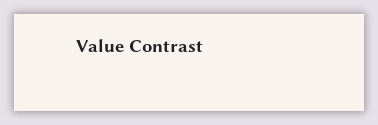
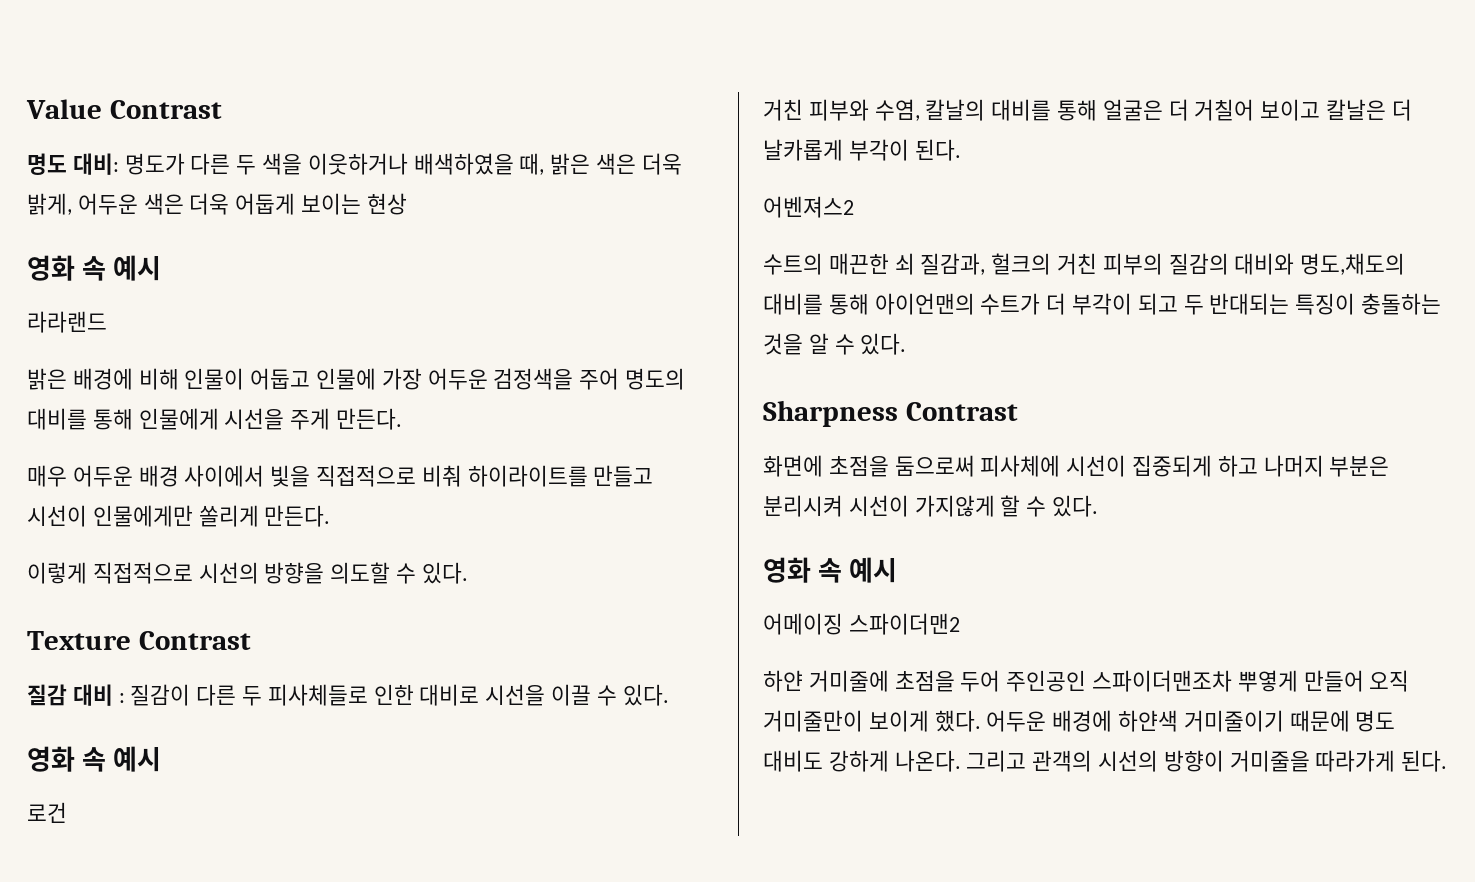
(203, 46) none -> [27,153,682,175] [27,193,407,215] [27,255,162,281] [27,311,107,333] [27,368,686,390] [27,408,403,430] [27,465,654,487] [27,505,331,527] [27,562,468,584] [27,631,251,650] [27,684,669,706] [27,746,162,772] [27,802,67,823] [763,99,1412,121] [763,139,961,161] [763,196,854,218] [763,253,1406,275] [763,293,1442,315] [763,333,907,355] [763,400,1018,427] [763,455,1390,477] [763,495,1099,517] [763,557,898,583] [763,613,960,635] [763,670,1410,692] [763,710,1396,732] [763,750,1448,772] // 명도 대비: 명도가 다른 두 색을 이웃하거나 배색하였을 때, 밝은 색은 더욱 밝게, 어두운 색은 더욱 어둡게 보이는 현상 // 영화 속 예시 // 라라랜드 // 밝은 배경에 비해 인물이 어둡고 인물에 가장 어두운 검정색을 주어 명도의 대비를 통해 인물에게 시선을 주게 만든다. // 매우 어두운 배경 사이에서 빛을 직접적으로 비춰 하이라이트를 만들고 시선이 인물에게만 쏠리게 만든다. // 이렇게 직접적으로 시선의 방향을 의도할 수 있다. // Texture Contrast // 질감 대비 : 질감이 다른 두 피사체들로 인한 대비로 시선을 이끌 수 있다. // 영화 속 예시 // 로건 // 거친 피부와 수염, 칼날의 대비를 통해 얼굴은 더 거칠어 보이고 칼날은 더 날카롭게 부각이 된다. // 어벤져스2 // 수트의 매끈한 쇠 질감과, 헐크의 거친 피부의 질감의 대비와 명도,채도의 대비를 통해 아이언맨의 수트가 더 부각이 되고 두 반대되는 특징이 충돌하는 것을 알 수 있다. // Sharpness Contrast // 화면에 초점을 둠으로써 피사체에 시선이 집중되게 하고 나머지 부분은 분리시켜 시선이 가지않게 할 수 있다. // 영화 속 예시 // 어메이징 스파이더맨2 // 하얀 거미줄에 초점을 두어 주인공인 스파이더맨조차 뿌옇게 만들어 오직 거미줄만이 보이게 했다. 어두운 배경에 하얀색 거미줄이기 때문에 명도 대비도 강하게 나온다. 그리고 관객의 시선의 방향이 거미줄을 따라가게 된다.

